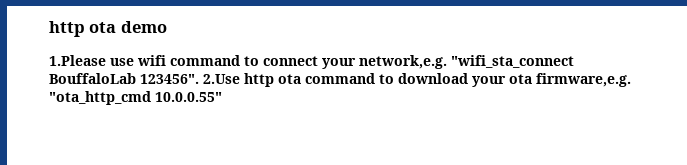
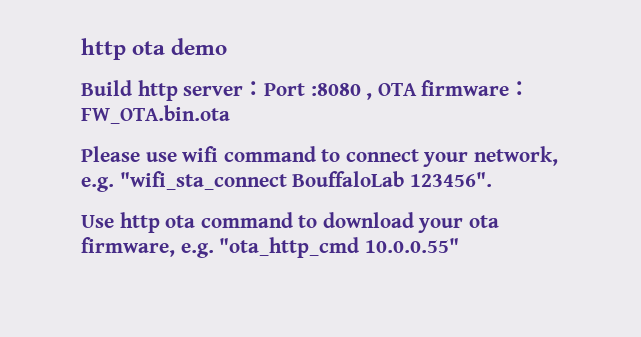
[49,55,106,66] 1.Please -> [81,80,531,101] [81,105,230,124] [81,146,140,162] Build http server：Port :8080 , OTA firmware：FW_OTA.bin.ota // Please
[359,55,447,69] network,e.g. -> [473,146,558,166] [81,177,114,192] network, e.g.
[203,74,240,84] 2.Use -> [81,215,114,228] // Use
[536,73,631,87] firmware,e.g. -> [81,237,214,258] firmware, e.g.

